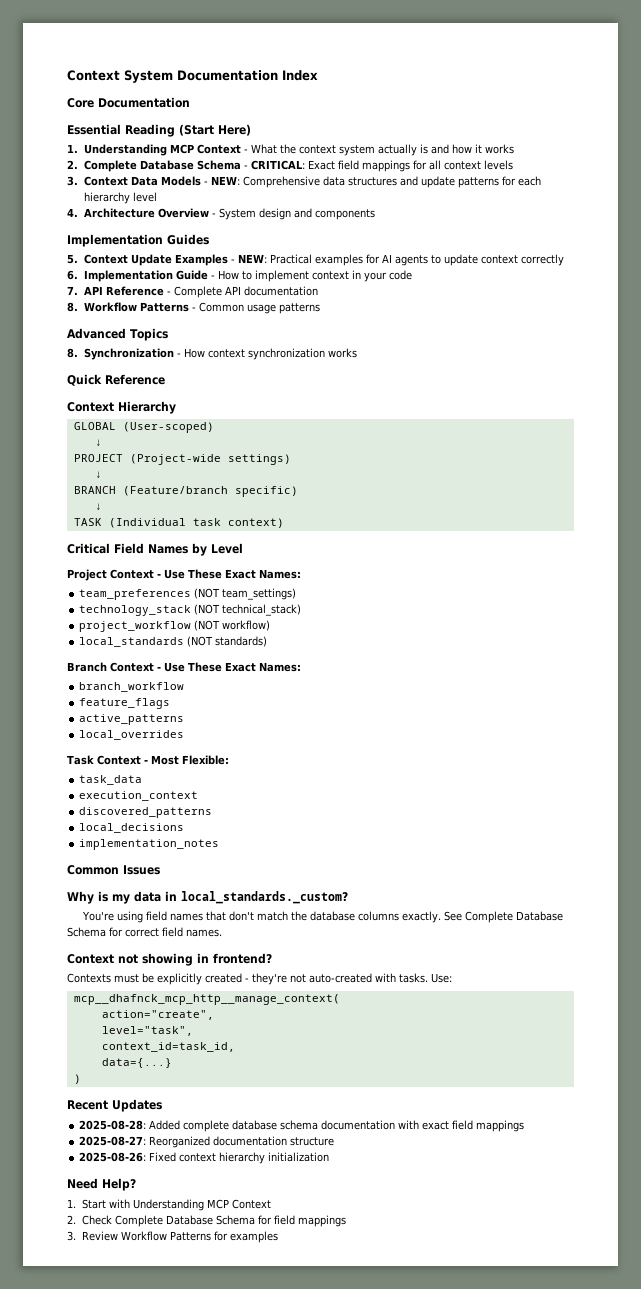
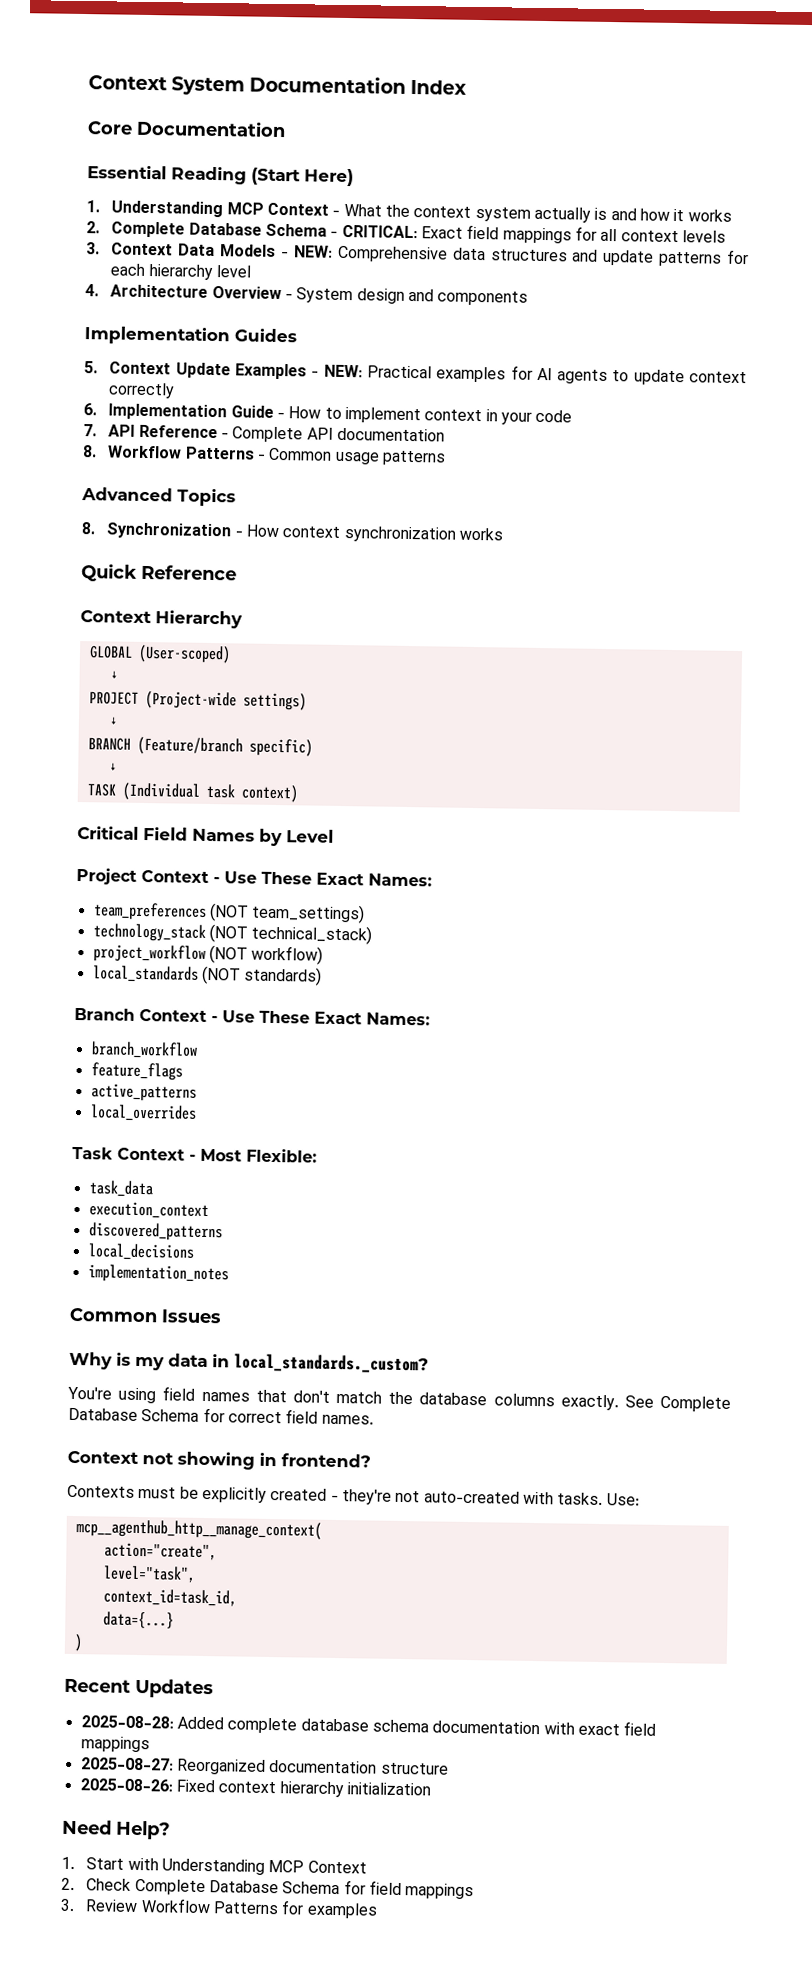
[73,994,340,1005] mcp__dhafnck_mcp_http__manage_context( -> [75,1519,322,1540] mcp__agenthub_http__manage_context(

